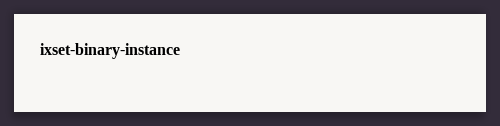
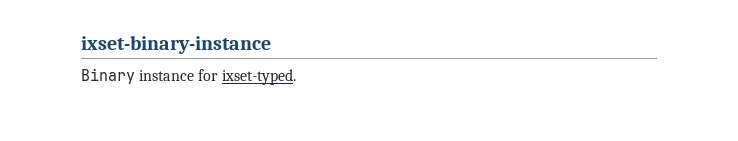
(180, 51) none -> [81,68,296,85] // Binary instance for ixset-typed.

